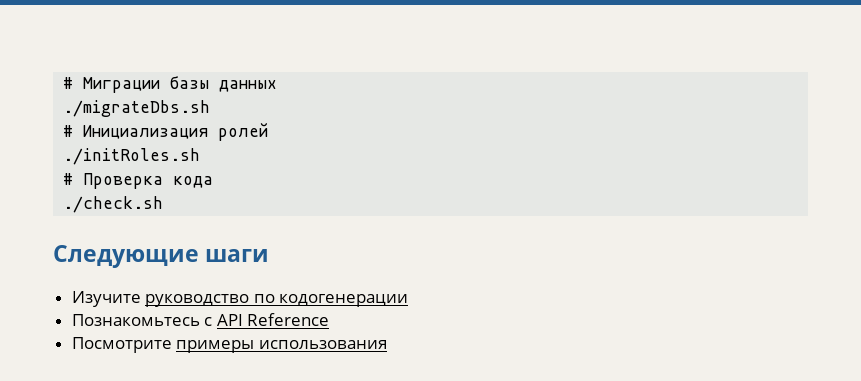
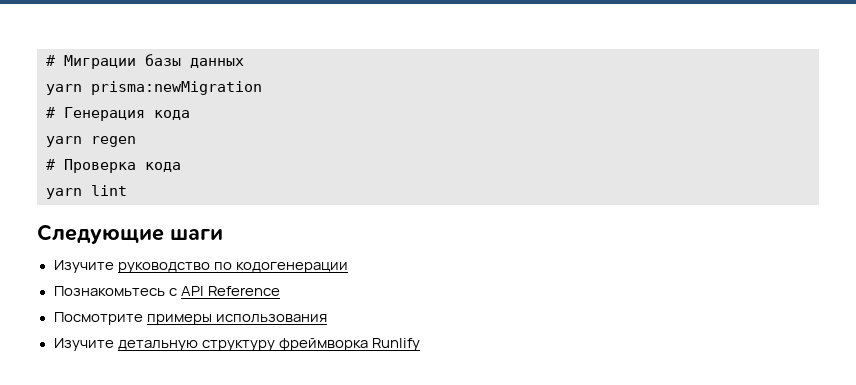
[63,100,211,117] [63,123,269,141] [63,148,201,165] ./migrateDbs.sh // # Инициализация ролей // ./initRoles.sh -> [46,81,262,95] [46,107,190,121] [46,136,136,147] yarn prisma:newMigration // # Генерация кода // yarn regen
[63,196,164,213] ./check.sh -> [46,185,127,199] yarn lint
(387, 344) none -> [53,338,420,351] // Изучите детальную структуру фреймворка Runlify

